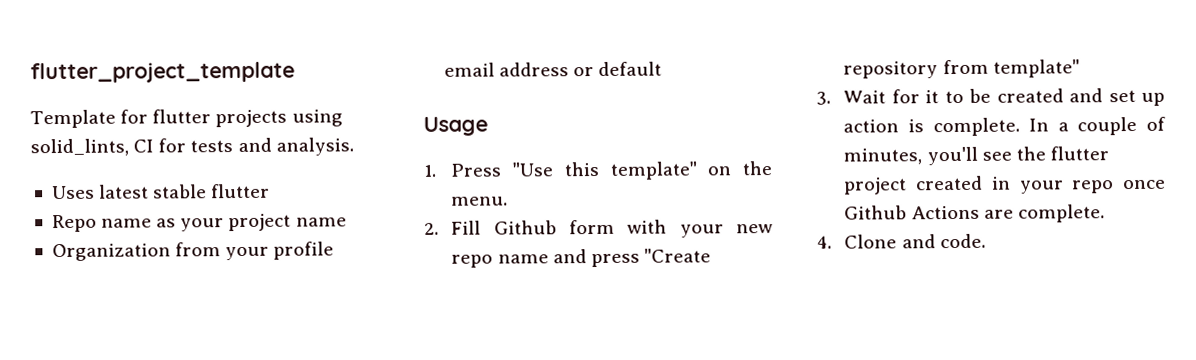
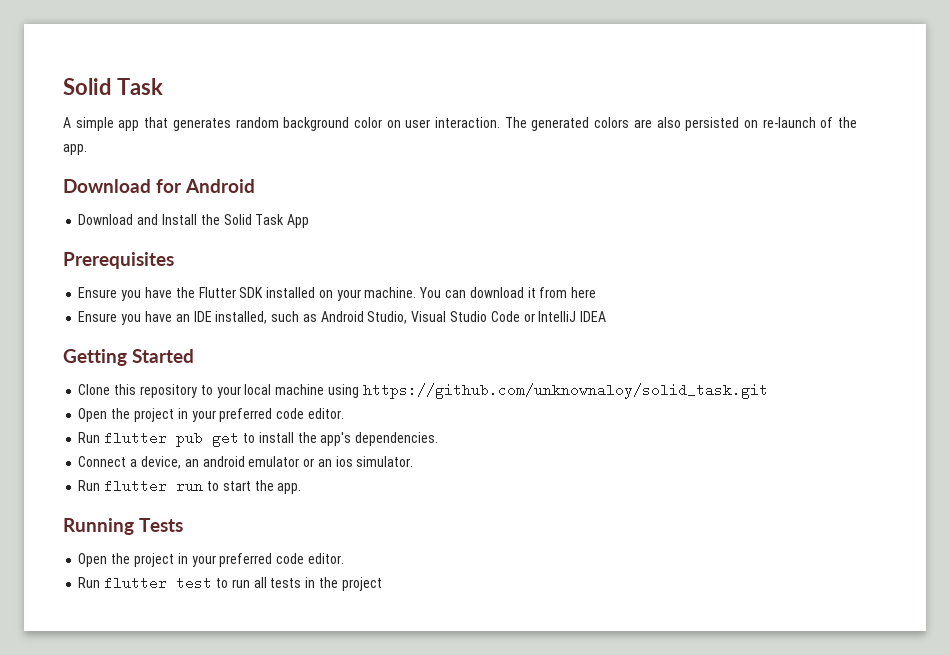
[30,61,295,84] [30,109,343,129] [30,137,354,157] [51,183,271,200] [51,213,347,233] [51,241,335,262] [443,61,663,77] [423,116,488,136] [423,161,772,180] [451,196,509,206] [424,219,773,238] [451,248,712,268] [843,59,1080,79] [816,88,1165,106] [843,116,1166,137] [843,146,1110,166] [843,175,1166,195] [844,204,1105,223] [817,233,986,249] flutter_project_template // Template for flutter projects using solid_lints, CI for tests and analysis. // Uses latest stable flutter // Repo name as your project name // Organization from your profile email address or default // Usage // 1. Press "Use this template" on the menu. // 2. Fill Github form with your new repo name and press "Create repository from template" // 3. Wait for it to be created and set up action is complete. In a couple of minutes, you'll see the flutter project created in your repo once Github Actions are complete. // 4. Clone and code. -> [63,78,163,95] [63,117,858,131] [63,144,87,155] [63,179,255,193] [78,214,310,228] [63,252,174,269] [78,287,597,301] [78,311,607,325] [63,349,194,366] [78,383,768,399] [78,408,344,422] [78,431,439,447] [78,456,414,469] [78,479,302,494] [63,518,183,535] [78,553,344,567] [78,576,382,591] Solid Task // A simple app that generates random background color on user interaction. The generated colors are also persisted on re-launch of the app. // Download for Android // Download and Install the Solid Task App // Prerequisites // Ensure you have the Flutter SDK installed on your machine. You can download it from here // Ensure you have an IDE installed, such as Android Studio, Visual Studio Code or IntelliJ IDEA // Getting Started // Clone this repository to your local machine using https://github.com/unknownaloy/solid_task.git // Open the project in your preferred code editor. // Run flutter pub get to install the app's dependencies. // Connect a device, an android emulator or an ios simulator. // Run flutter run to start the app. // Running Tests // Open the project in your preferred code editor. // Run flutter test to run all tests in the project

